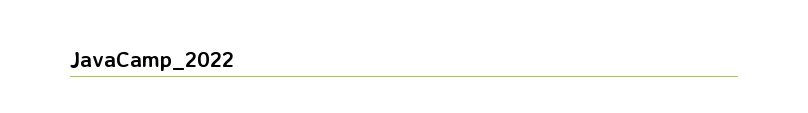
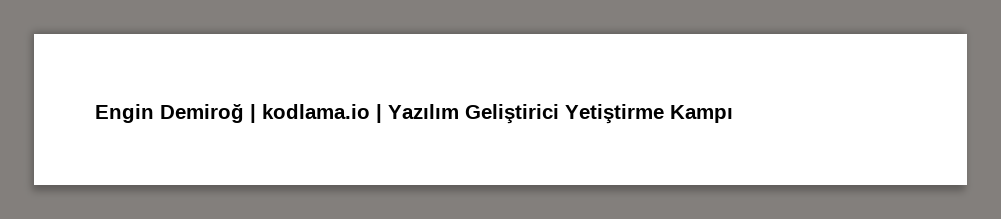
[70,51,234,71] JavaCamp_2022 -> [95,104,733,124] Engin Demiroğ | kodlama.io | Yazılım Geliştirici Yetiştirme Kampı

